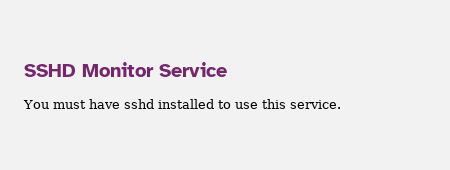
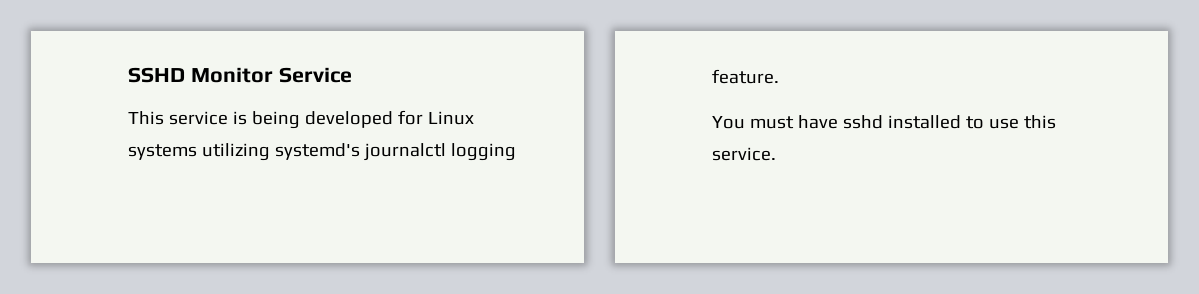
(227, 69) none -> [128,110,474,129] [128,143,516,161] [712,69,779,84] // This service is being developed for Linux systems utilizing systemd's journalctl logging feature.

